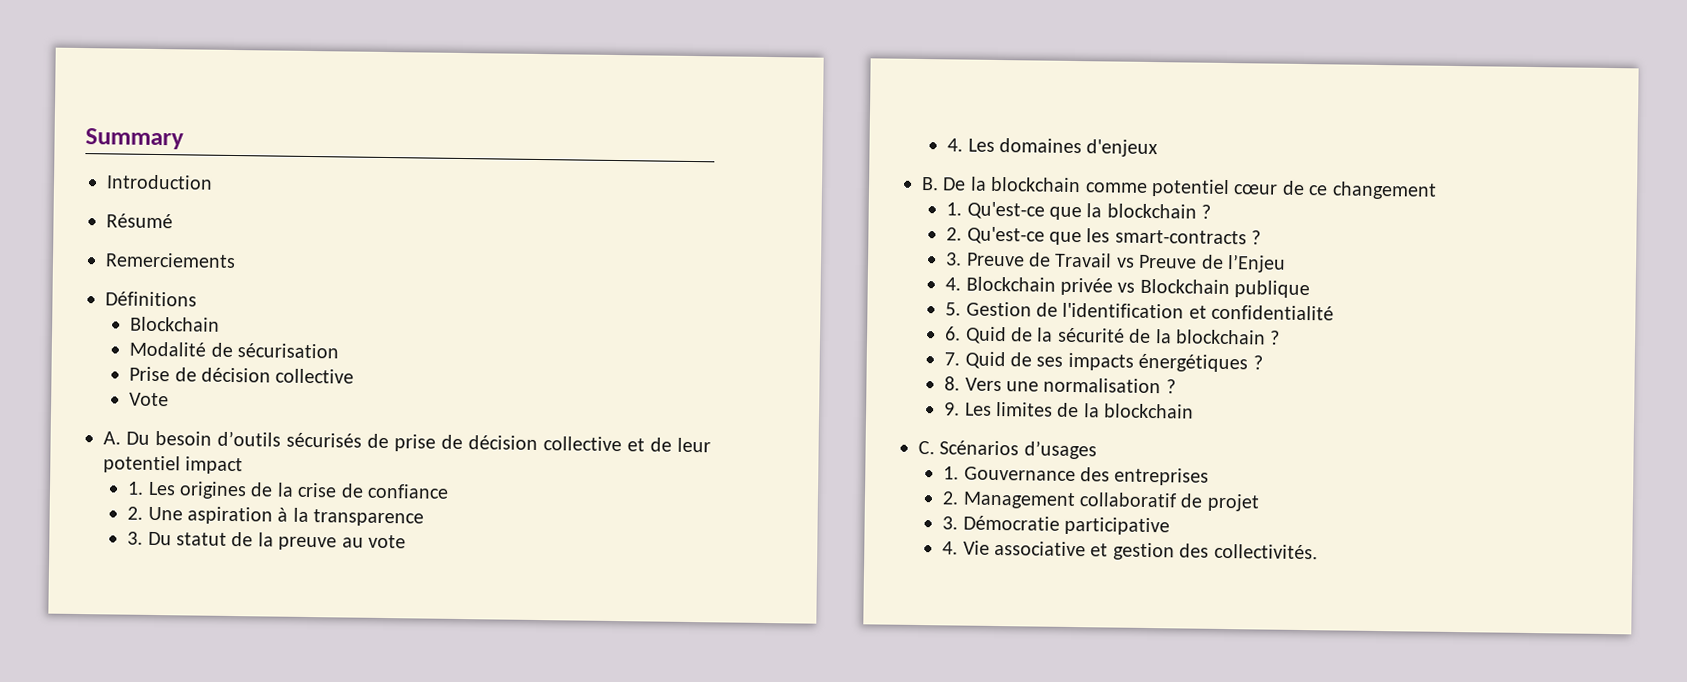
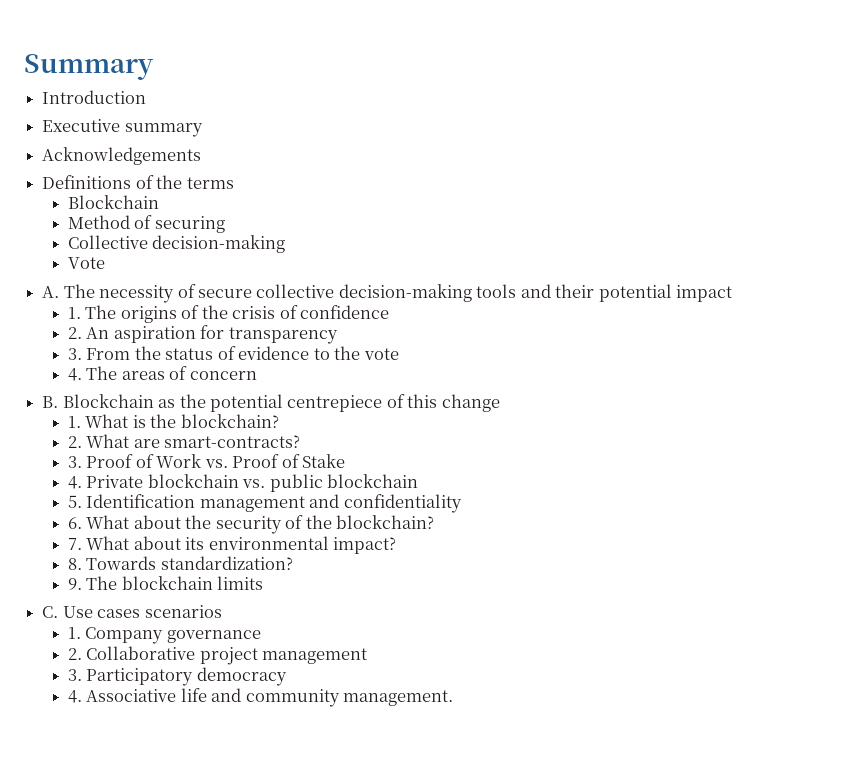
[106,213,173,229] [105,252,236,269] [105,291,197,307] [130,316,221,332] [129,341,339,359] [129,366,355,384] [129,392,170,407] [103,430,711,453] [103,455,244,475] [127,481,449,500] [127,506,425,527] [127,531,406,551] [947,138,1159,158] [921,176,1437,200] [946,201,1212,221] [946,226,1262,246] [945,252,1286,273] [945,276,1311,299] [945,301,1335,321] [945,326,1281,345] [944,351,1263,373] [944,376,1176,394] [944,401,1195,419] Résumé // Remerciements // Définitions // Blockchain // Modalité de sécurisation // Prise de décision collective // Vote // A. Du besoin d’outils sécurisés de prise de décision collective et de leur potentiel impact // 1. Les origines de la crise de confiance // 2. Une aspiration à la transparence // 3. Du statut de la preuve au vote // 4. Les domaines d'enjeux // B. De la blockchain comme potentiel cœur de ce changement // 1. Qu'est-ce que la blockchain ? // 2. Qu'est-ce que les smart-contracts ? // 3. Preuve de Travail vs Preuve de l’Enjeu // 4. Blockchain privée vs Blockchain publique // 5. Gestion de l'identification et confidentialité // 6. Quid de la sécurité de la blockchain ? // 7. Quid de ses impacts énergétiques ? // 8. Vers une normalisation ? // 9. Les limites de la blockchain -> [42,119,203,137] [42,147,202,165] [42,175,234,189] [67,195,159,209] [67,215,225,233] [67,235,286,253] [67,257,105,269] [42,284,733,303] [67,305,390,323] [67,325,338,344] [67,346,399,360] [67,366,257,381] [42,394,500,412] [67,414,279,428] [67,434,301,448] [67,454,346,468] [67,474,419,492] [67,494,462,513] [67,515,435,534] [67,536,397,554] [67,556,293,570] [67,576,264,590] Executive summary // Acknowledgements // Definitions of the terms // Blockchain // Method of securing // Collective decision-making // Vote // A. The necessity of secure collective decision-making tools and their potential impact // 1. The origins of the crisis of confidence // 2. An aspiration for transparency // 3. From the status of evidence to the vote // 4. The areas of concern // B. Blockchain as the potential centrepiece of this change // 1. What is the blockchain? // 2. What are smart-contracts? // 3. Proof of Work vs. Proof of Stake // 4. Private blockchain vs. public blockchain // 5. Identification management and confidentiality // 6. What about the security of the blockchain? // 7. What about its environmental impact? // 8. Towards standardization? // 9. The blockchain limits
[939,440,1097,460] [943,466,1210,486] [942,491,1260,512] [942,515,1170,536] [942,540,1318,561] Scénarios d’usages // 1. Gouvernance des entreprises // 2. Management collaboratif de projet // 3. Démocratie participative // 4. Vie associative et gestion des collectivités. -> [62,605,222,618] [67,627,261,644] [67,646,368,665] [67,667,287,686] [67,688,454,707] Use cases scenarios // 1. Company governance // 2. Collaborative project management // 3. Participatory democracy // 4. Associative life and community management.

